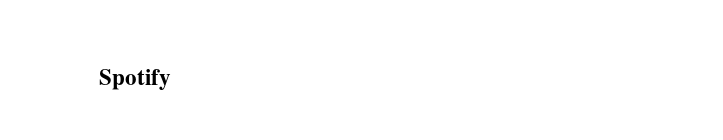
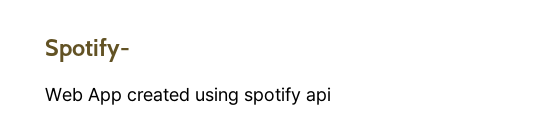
[99,69,171,90] Spotify -> [45,38,130,62] [45,87,331,105] Spotify- // Web App created using spotify api

